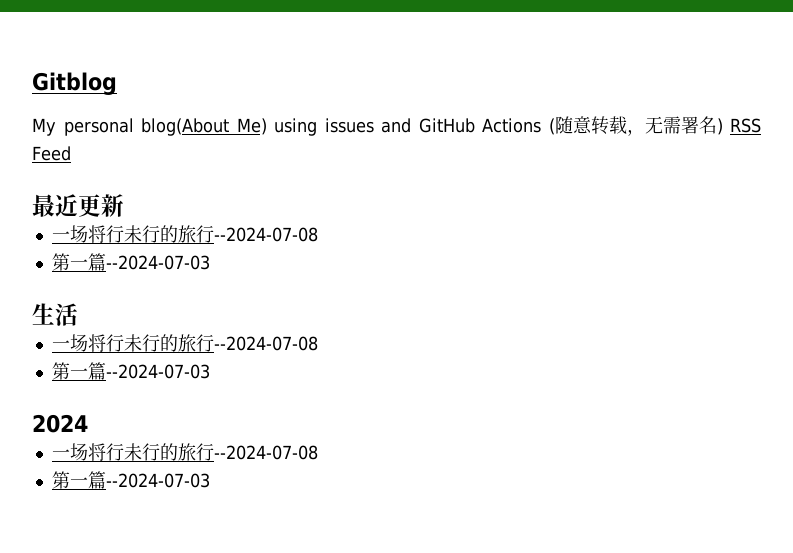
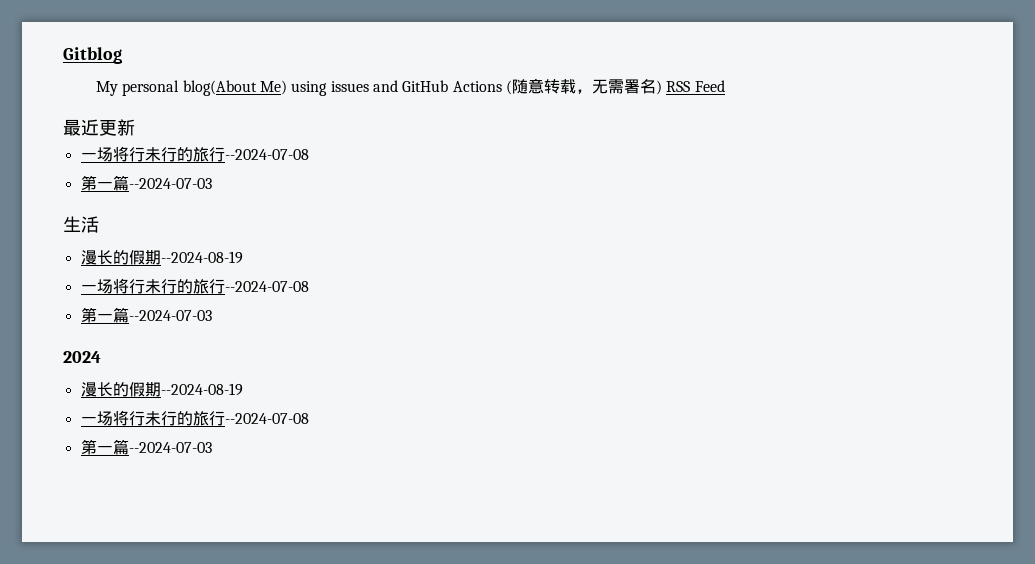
(78, 314) none -> [80,250,243,265] // 漫长的假期--2024-08-19
(88, 423) none -> [80,382,243,397] // 漫长的假期--2024-08-19

